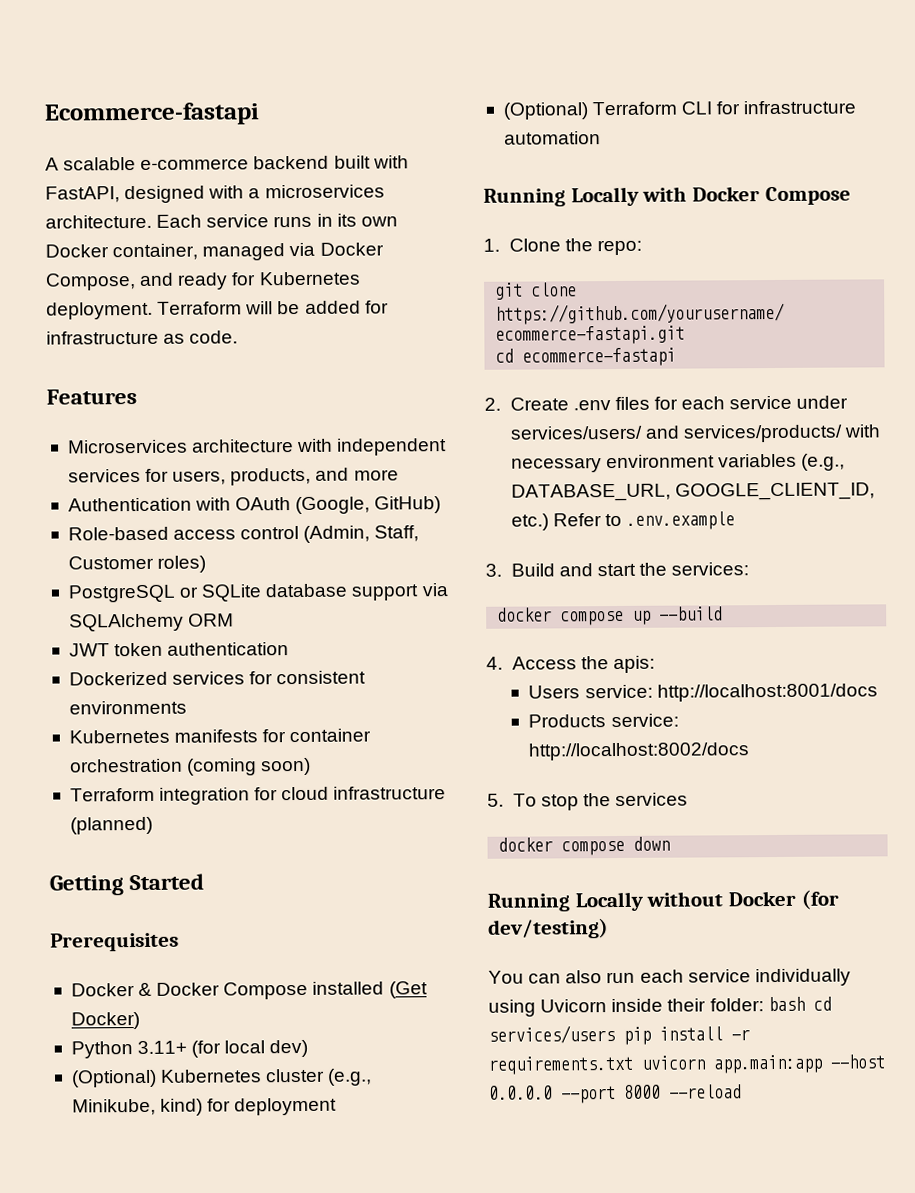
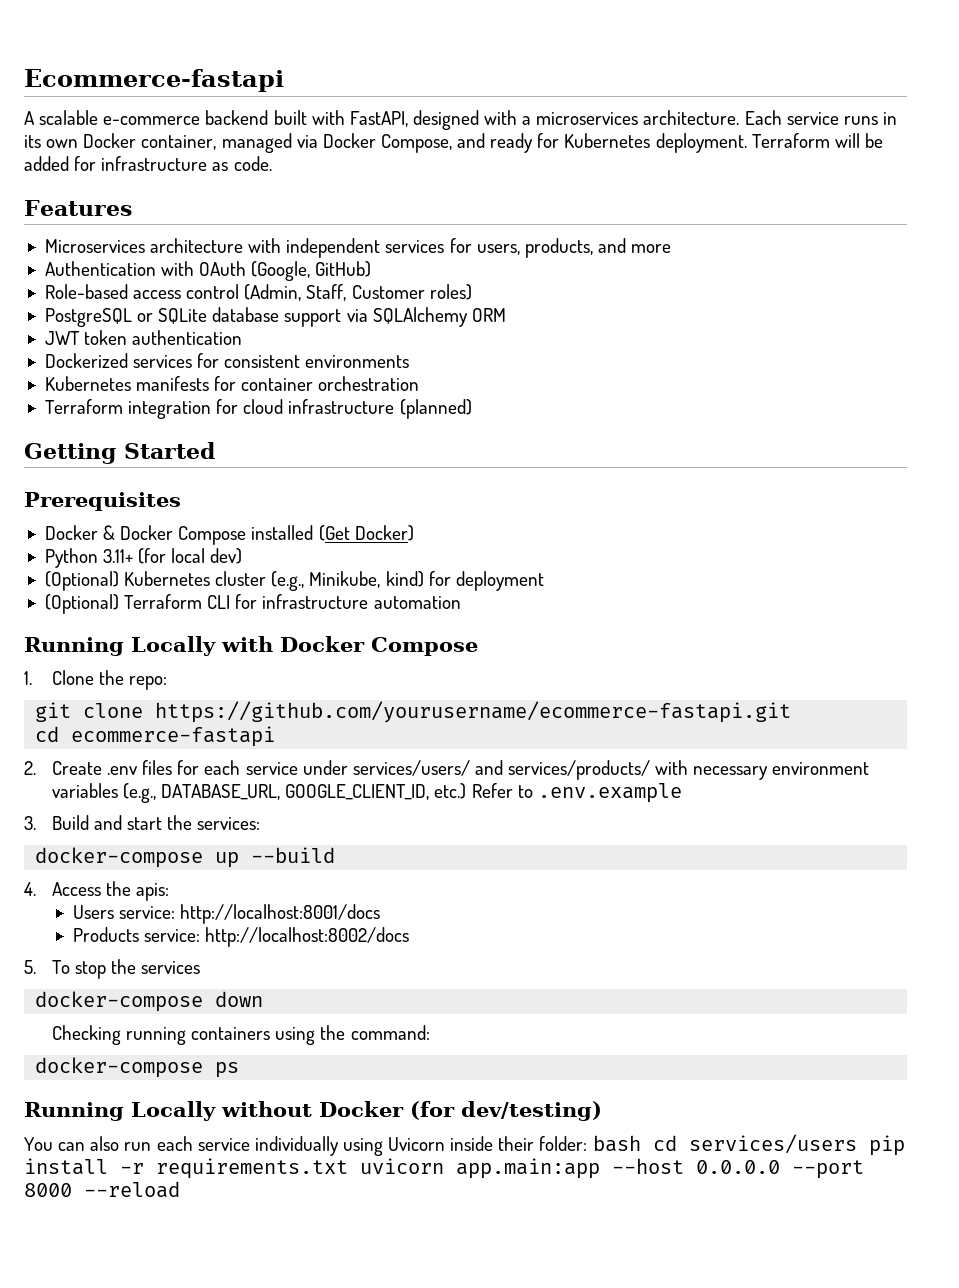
[187,757,312,776] (coming soon) -> (420, 383) none
[497,607,625,626] docker compose -> [35,847,204,868] docker-compose
[498,837,626,856] docker compose -> [35,991,204,1012] docker-compose
(671, 843) none -> [51,1025,430,1045] [35,1057,240,1078] // Checking running containers using the command: // docker-compose ps

